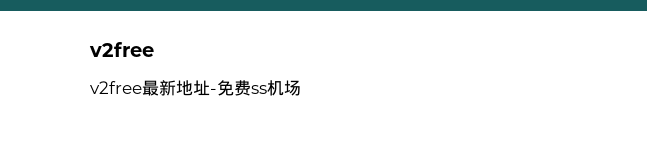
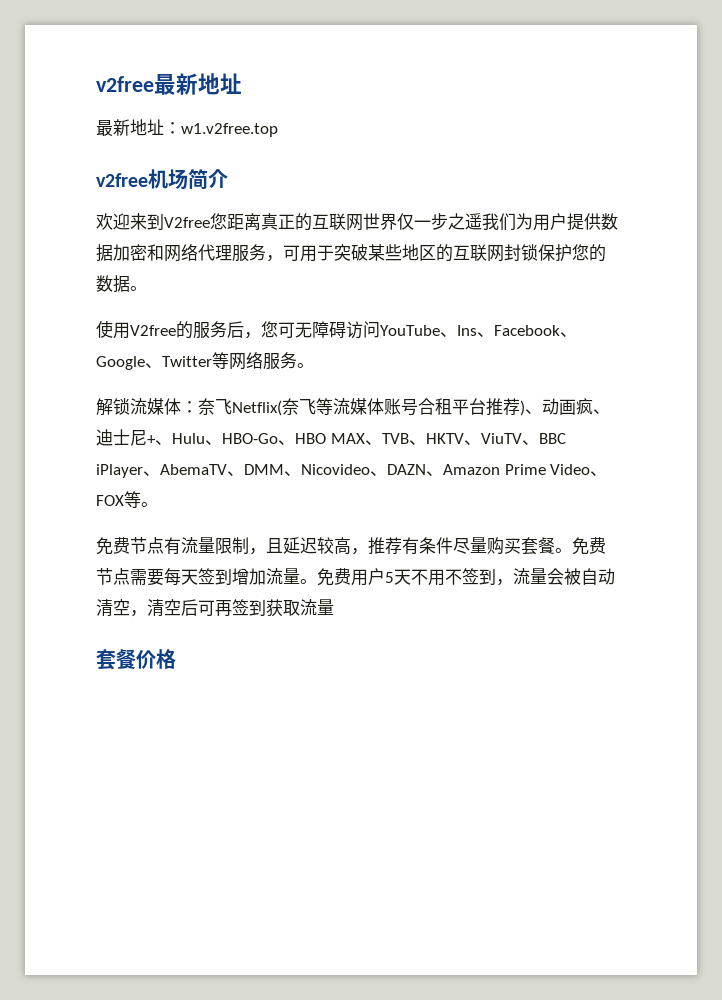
[89,42,154,57] [90,80,301,96] v2free // v2free最新地址-免费ss机场 -> [96,73,242,95] [96,119,278,137] [96,169,228,190] [96,213,618,231] [96,244,606,262] [96,275,147,293] [96,320,577,339] [96,352,314,370] [96,398,610,416] [96,429,566,446] [96,464,608,478] [96,491,158,508] [96,537,606,555] [96,568,615,586] [96,599,334,617] [96,649,176,670] v2free最新地址 // 最新地址：w1.v2free.top // v2free机场简介 // 欢迎来到V2free您距离真正的互联网世界仅一步之遥我们为用户提供数据加密和网络代理服务，可用于突破某些地区的互联网封锁保护您的数据。 // 使用V2free的服务后，您可无障碍访问YouTube、Ins、Facebook、Google、Twitter等网络服务。 // 解锁流媒体：奈飞Netflix(奈飞等流媒体账号合租平台推荐)、动画疯、迪士尼+、Hulu、HBO-Go、HBO MAX、TVB、HKTV、ViuTV、BBC iPlayer、AbemaTV、DMM、Nicovideo、DAZN、Amazon Prime Video、FOX等。 // 免费节点有流量限制，且延迟较高，推荐有条件尽量购买套餐。免费节点需要每天签到增加流量。免费用户5天不用不签到，流量会被自动清空，清空后可再签到获取流量 // 套餐价格

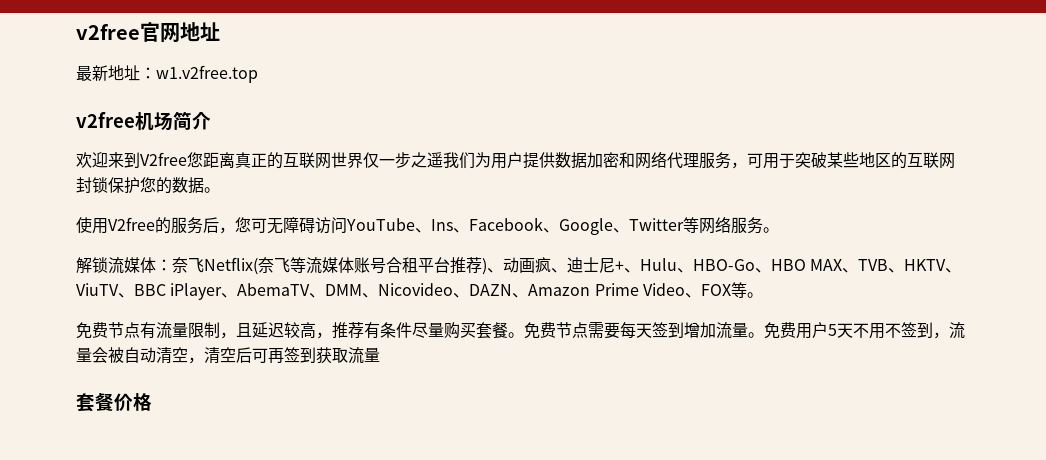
[96,73,198,95] v2free最新 -> [76,22,180,43] v2free官网

